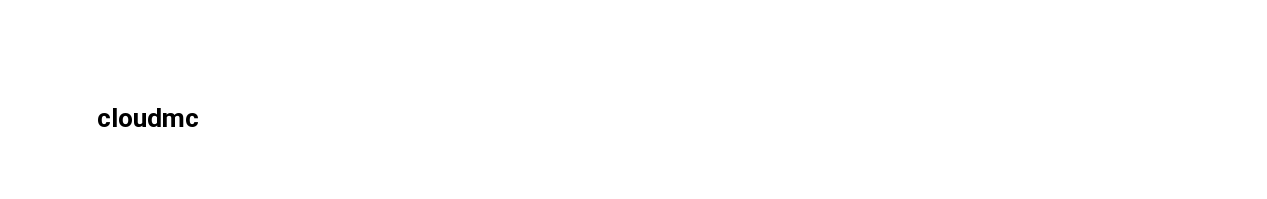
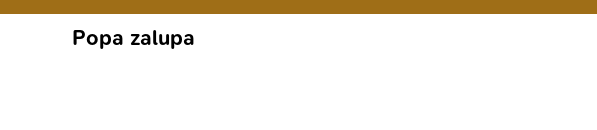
[97,108,199,127] cloudmc -> [72,30,195,49] Popa zalupa

